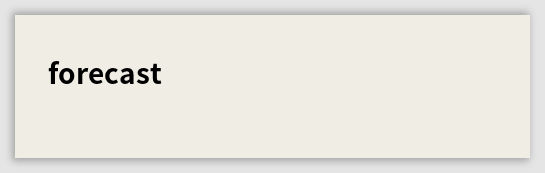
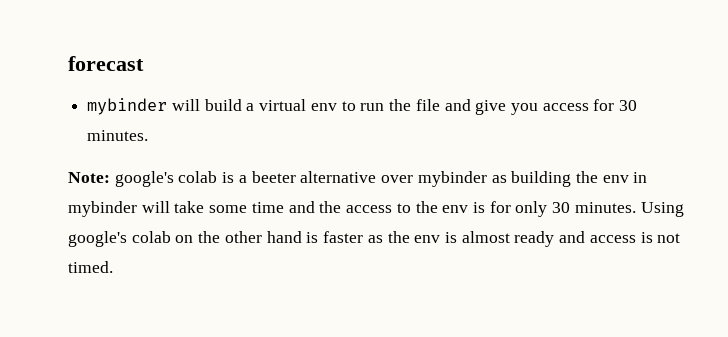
(162, 72) none -> [87,98,638,115] [87,130,149,141] [68,171,648,187] [68,201,684,217] [68,231,681,247] [68,261,113,273] // mybinder will build a virtual env to run the file and give you access for 30 minutes. // Note: google's colab is a beeter alternative over mybinder as building the env in mybinder will take some time and the access to the env is for only 30 minutes. Using google's colab on the other hand is faster as the env is almost ready and access is not timed.

